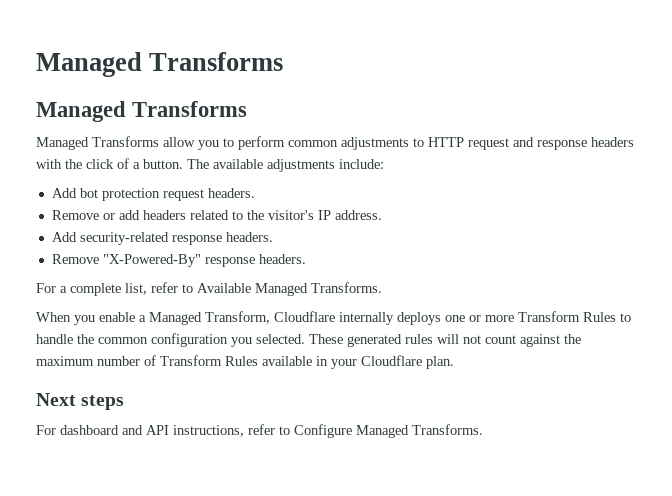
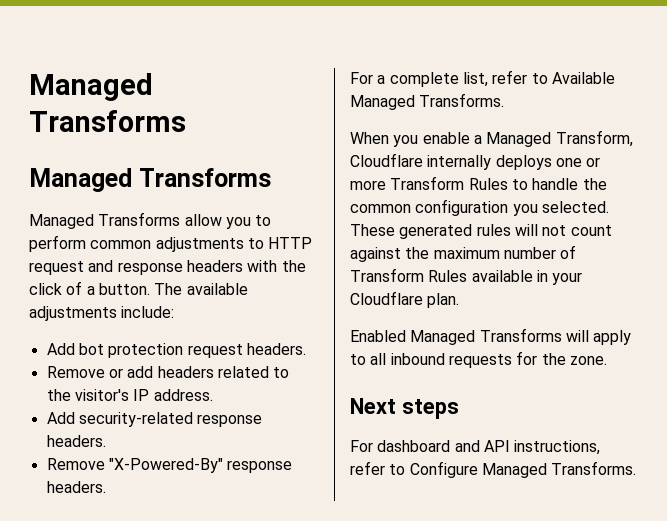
(454, 362) none -> [350,328,632,345] [350,351,607,368] // Enabled Managed Transforms will apply to all inbound requests for the zone.

